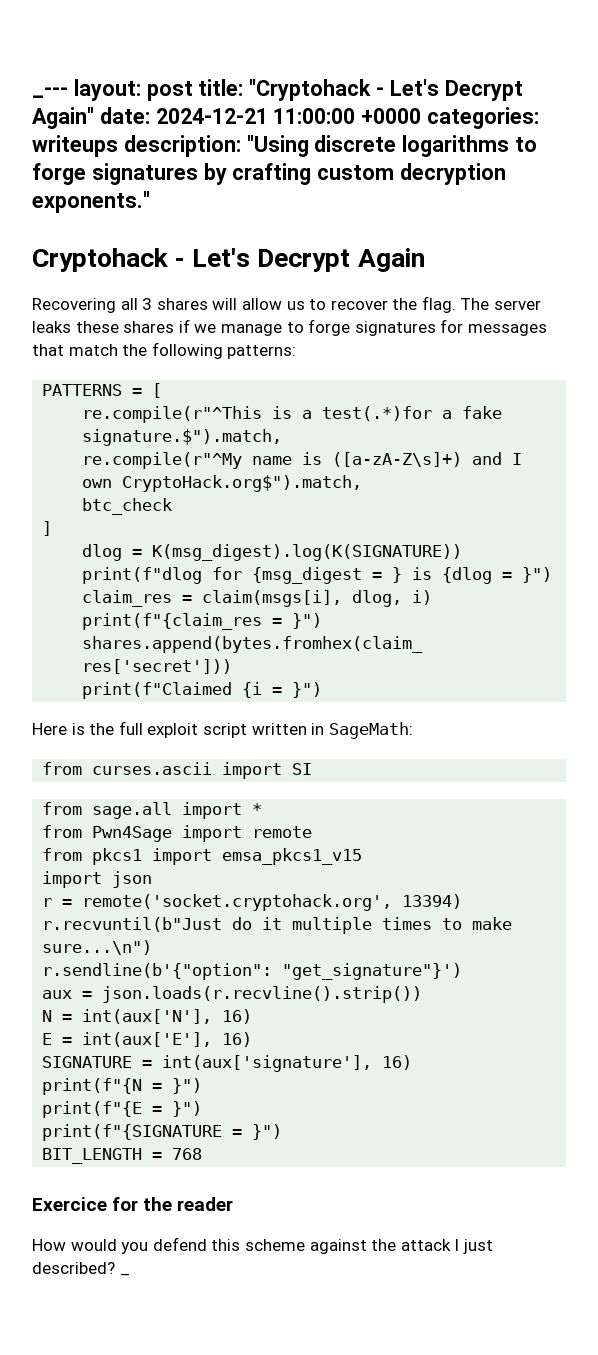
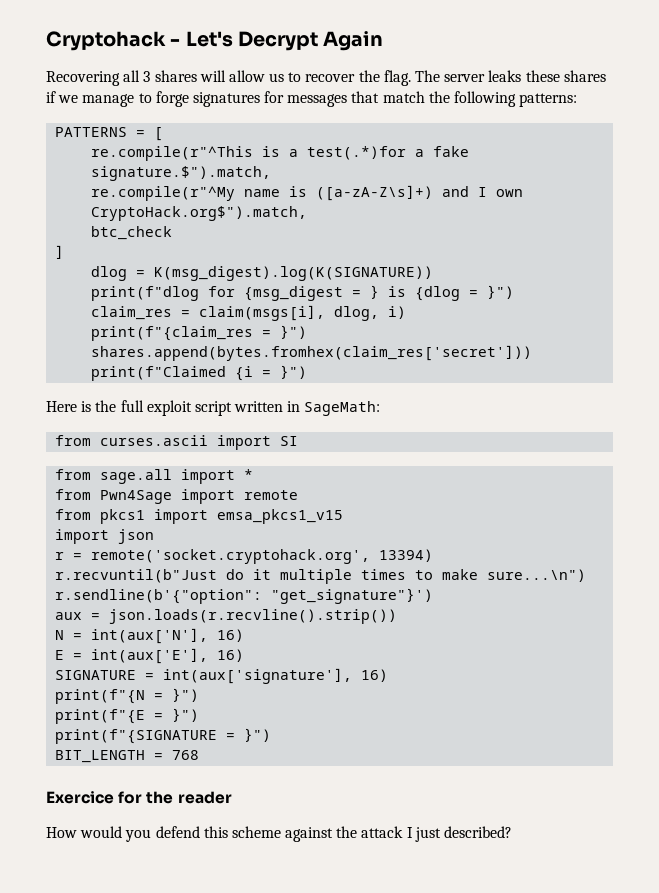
[32,79,523,101] [32,107,540,129] [32,135,538,157] [32,163,507,185] [32,191,150,213] _--- layout: post title: "Cryptohack - Let's Decrypt Again" date: 2024-12-21 11:00:00 +0000 categories: writeups description: "Using discrete logarithms to forge signatures by crafting custom decryption exponents." // -> (46, 41) none
[119,1273,130,1276] _ -> (513, 832) none

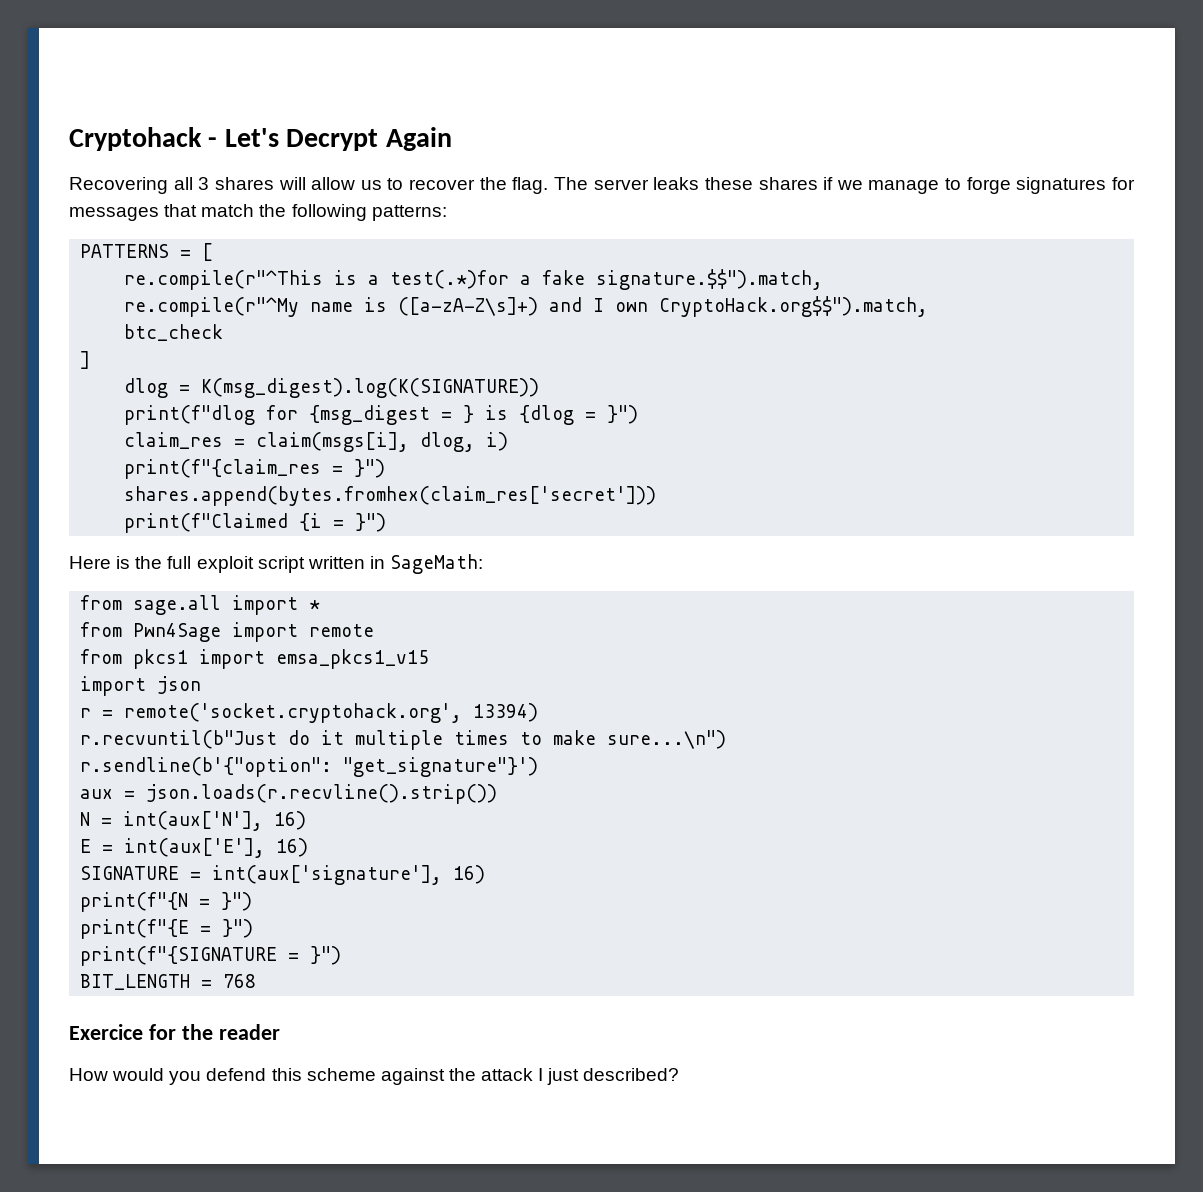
[91,166,272,181] signature.$").match, -> [596,269,824,290] signature.$$").match,
[91,206,308,221] CryptoHack.org$").match, -> [659,296,929,317] CryptoHack.org$$").match,
[55,435,299,450] // from curses.ascii import SI -> (484, 564) none

